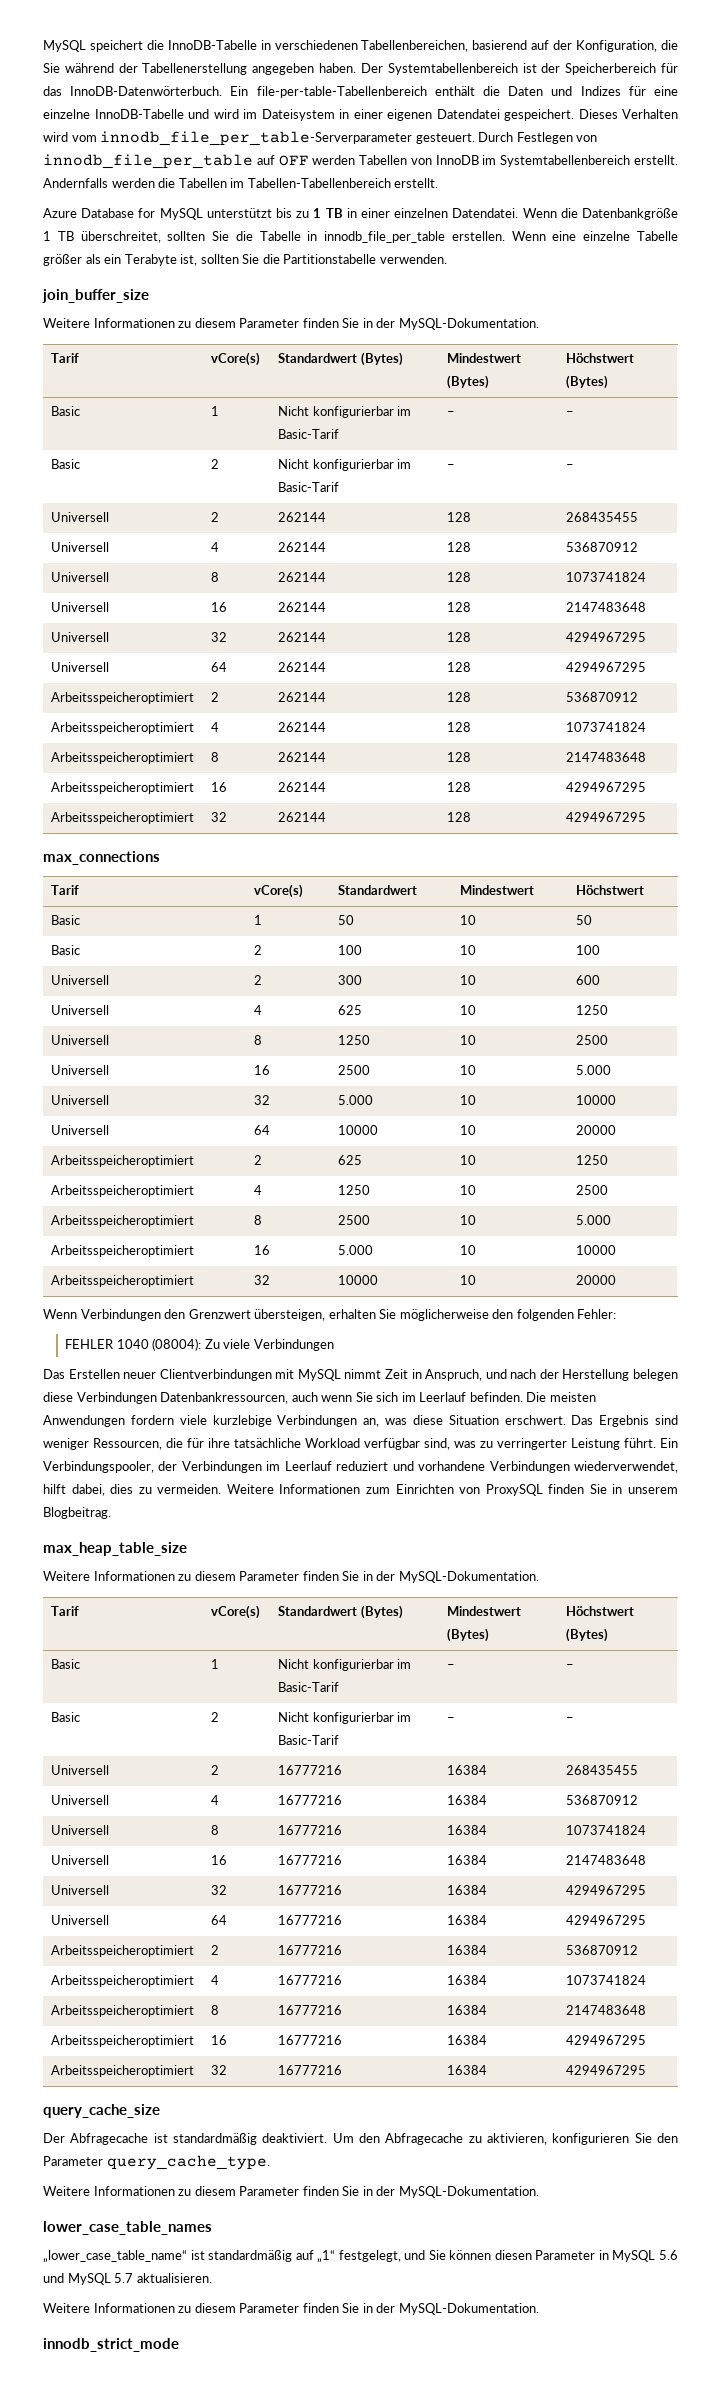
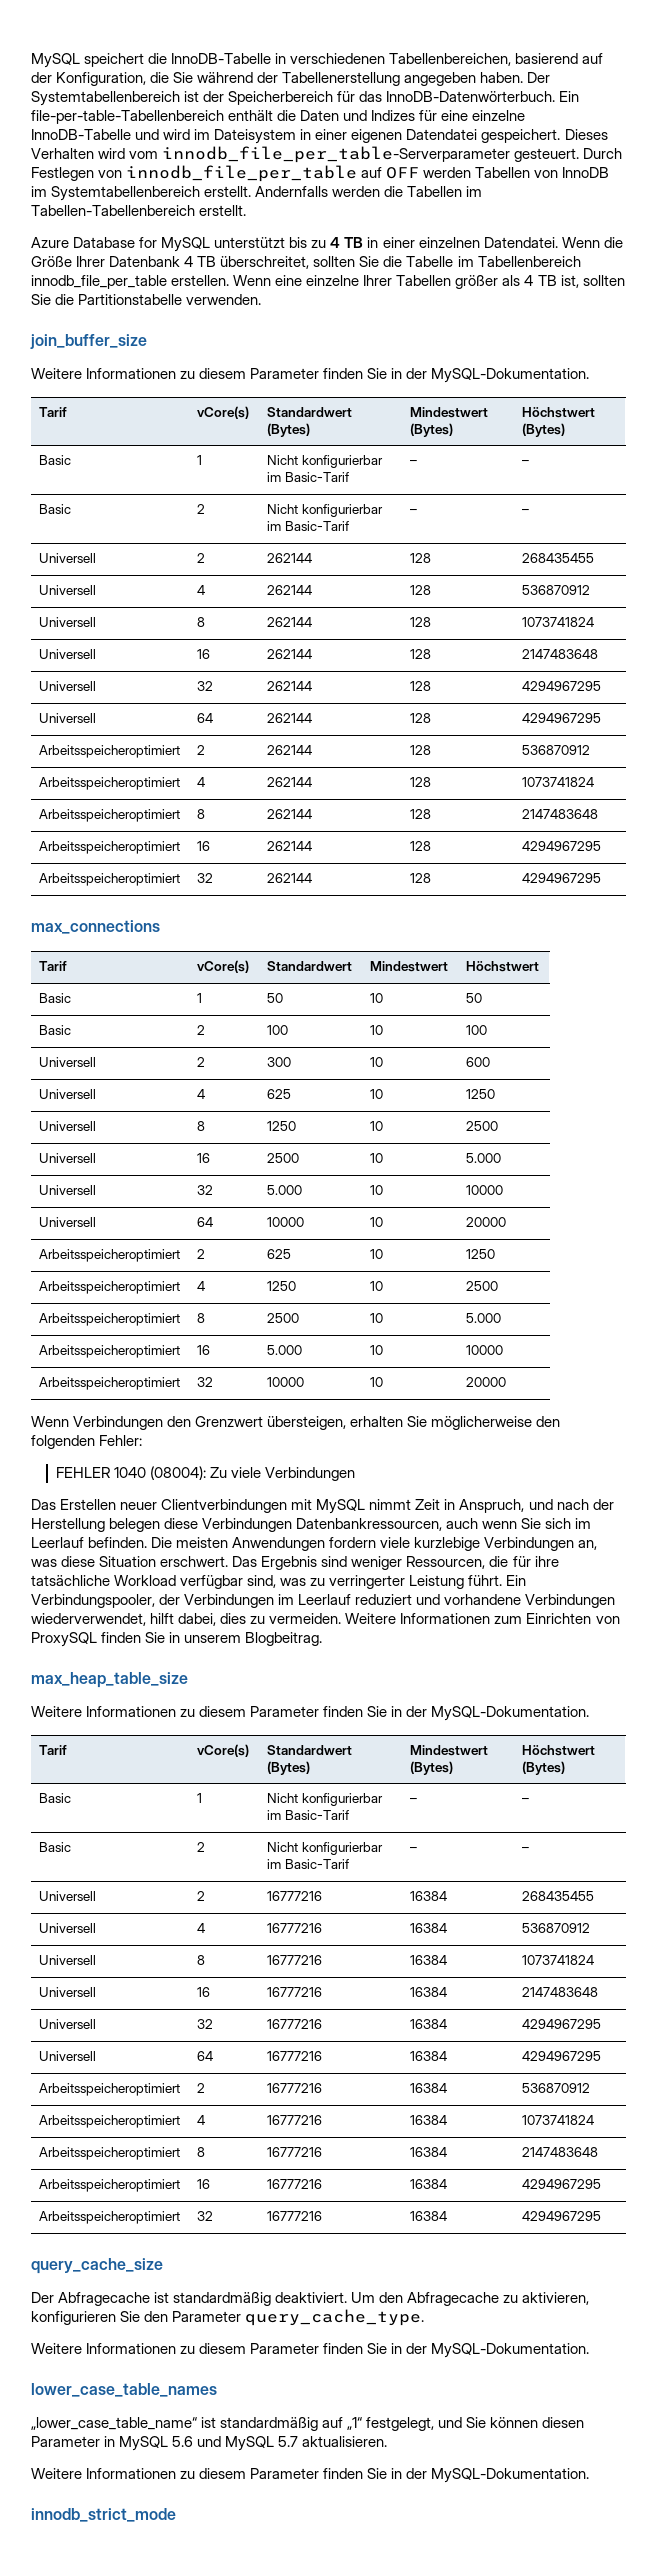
[313,208,322,218] 1 -> [330,237,341,248] 4
[582,208,678,220] [43,231,51,241] Datenbankgröße 1 -> [31,256,194,267] Größe Ihrer Datenbank 4
[307,231,318,241] in -> [457,256,581,267] im Tabellenbereich
[637,231,678,241] [43,254,177,266] Tabelle größer als ein Terabyte -> [363,275,557,289] Ihrer Tabellen größer als 4 TB

